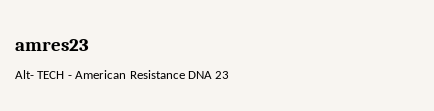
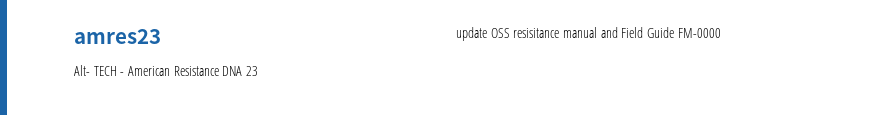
(230, 75) none -> [456,27,721,41] // update OSS resisitance manual and Field Guide FM-0000

